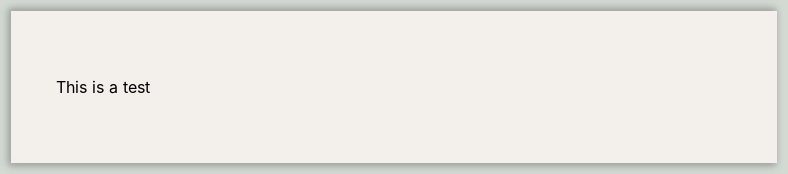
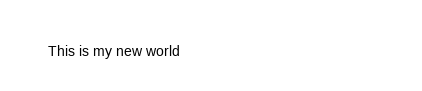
[109,81,150,94] a test -> [93,45,180,59] my new world

